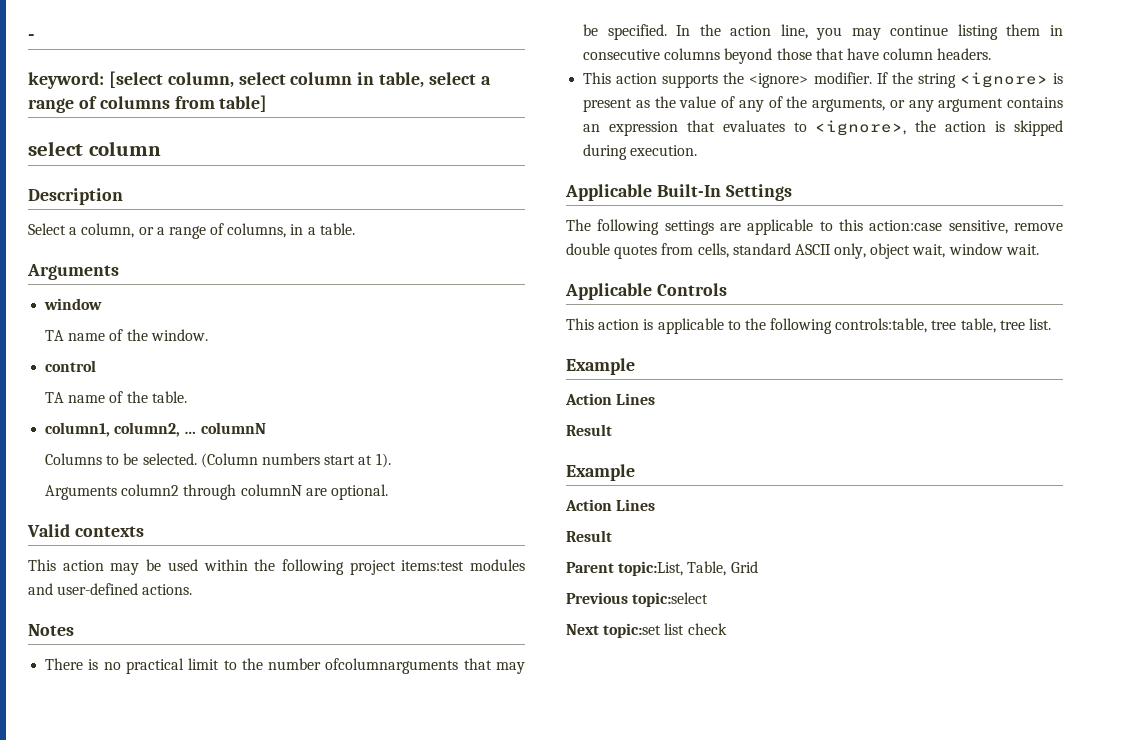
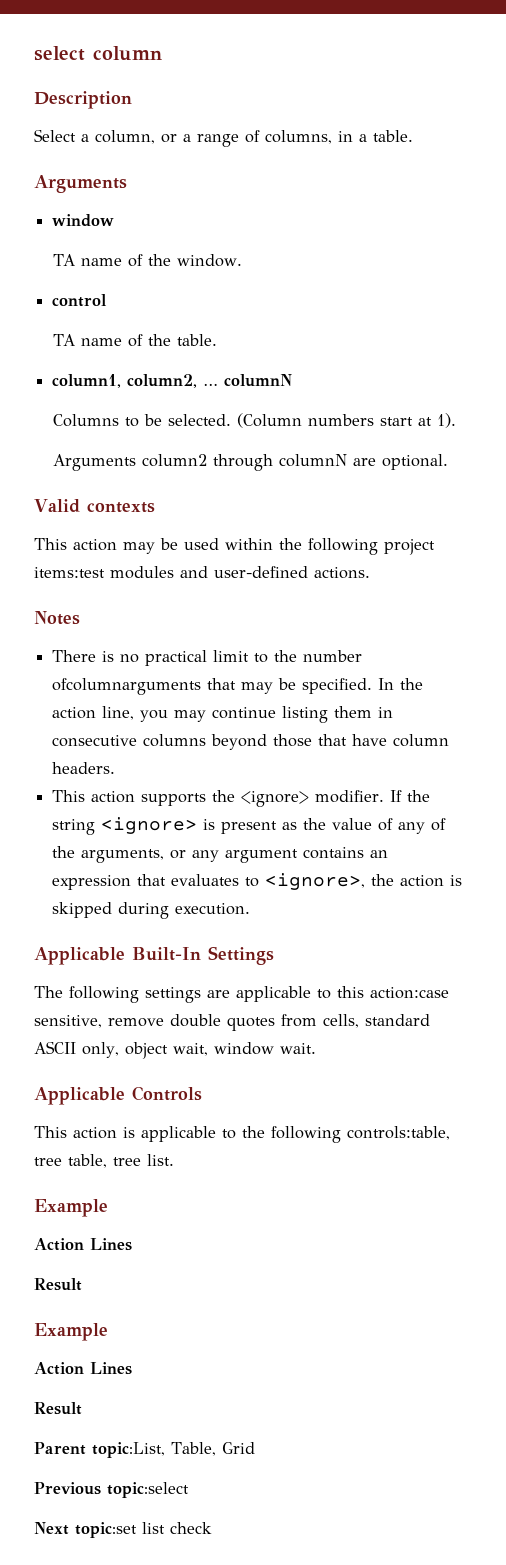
[28,34,35,40] [28,71,491,89] [28,95,268,113] - // keyword: [select column, select column in table, select a range of columns from table] // -> (34, 53) none

